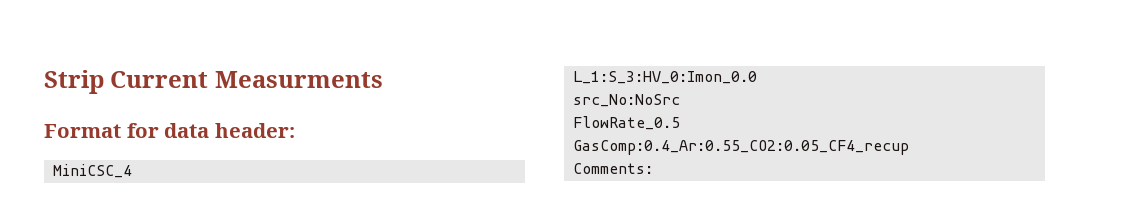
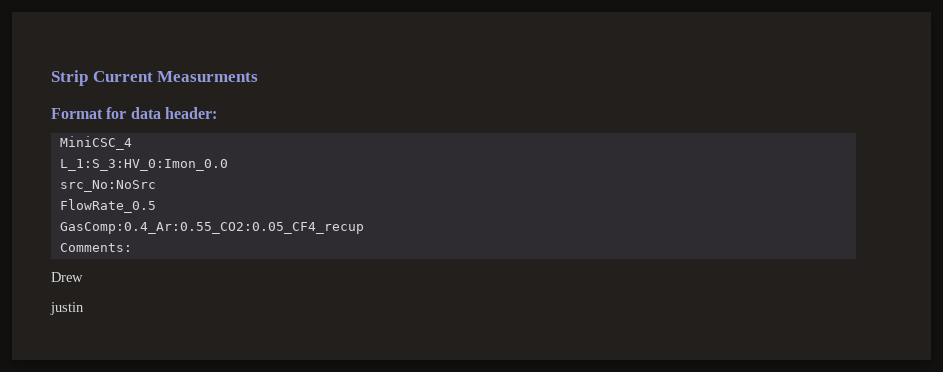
(654, 168) none -> [51,272,83,282] [50,302,84,315] // Drew // justin

